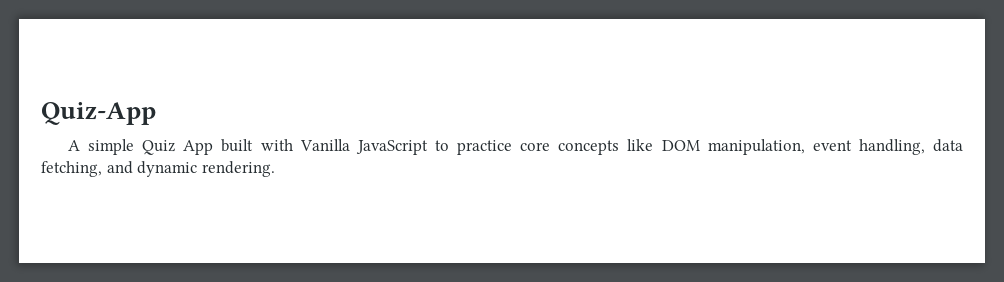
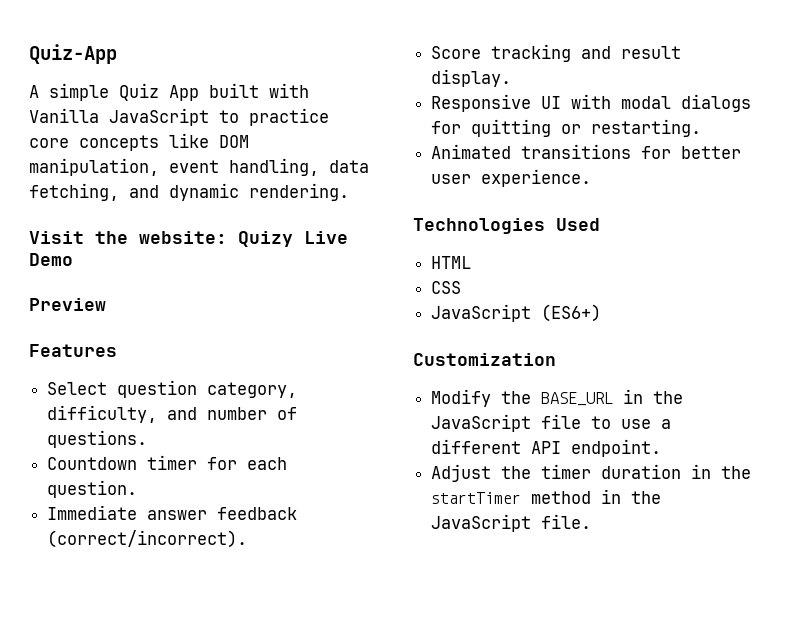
(275, 169) none -> [29,231,348,247] [29,253,73,266] [29,298,106,311] [29,344,117,357] [47,380,298,398] [47,405,298,423] [47,430,148,448] [47,455,288,470] [47,480,138,498] [47,505,298,520] [47,530,248,548] [431,44,682,62] [431,69,512,87] [431,94,752,112] [431,119,702,137] [431,144,742,159] [431,169,592,187] [413,218,600,234] [431,256,472,269] [431,281,462,294] [431,304,602,322] [413,353,556,366] [431,389,684,407] [431,414,672,432] [431,439,662,457] [431,464,752,482] [431,489,662,504] [431,514,592,532] // Visit the website: Quizy Live Demo // Preview // Features // Select question category, difficulty, and number of questions. // Countdown timer for each question. // Immediate answer feedback (correct/incorrect). // Score tracking and result display. // Responsive UI with modal dialogs for quitting or restarting. // Animated transitions for better user experience. // Technologies Used // HTML // CSS // JavaScript (ES6+) // Customization // Modify the BASE_URL in the JavaScript file to use a different API endpoint. // Adjust the timer duration in the startTimer method in the JavaScript file.

